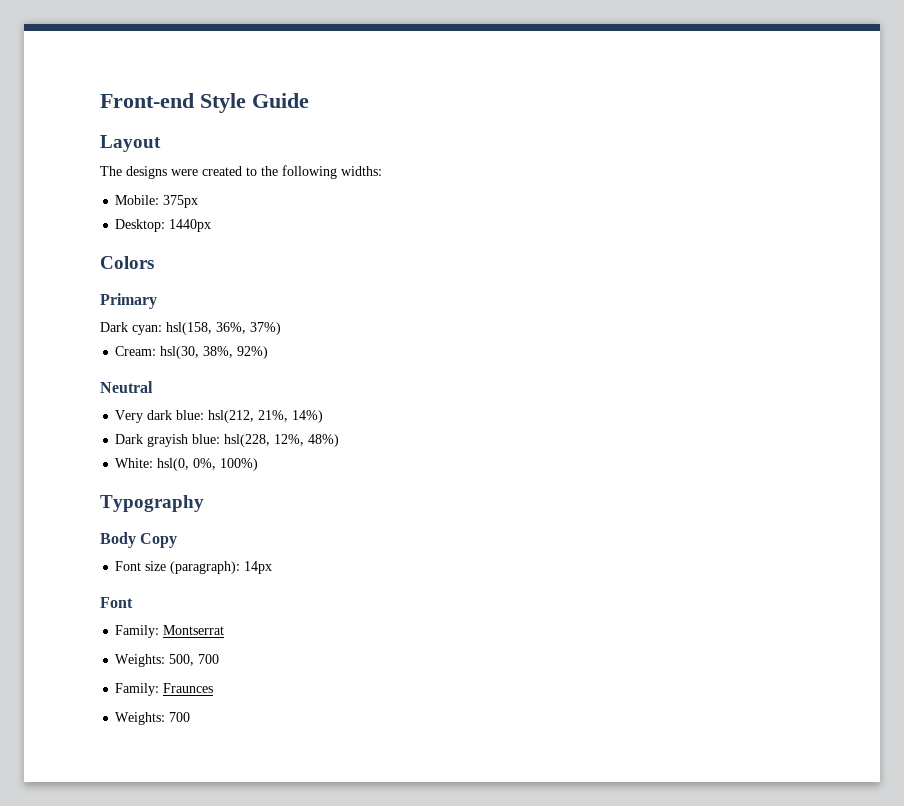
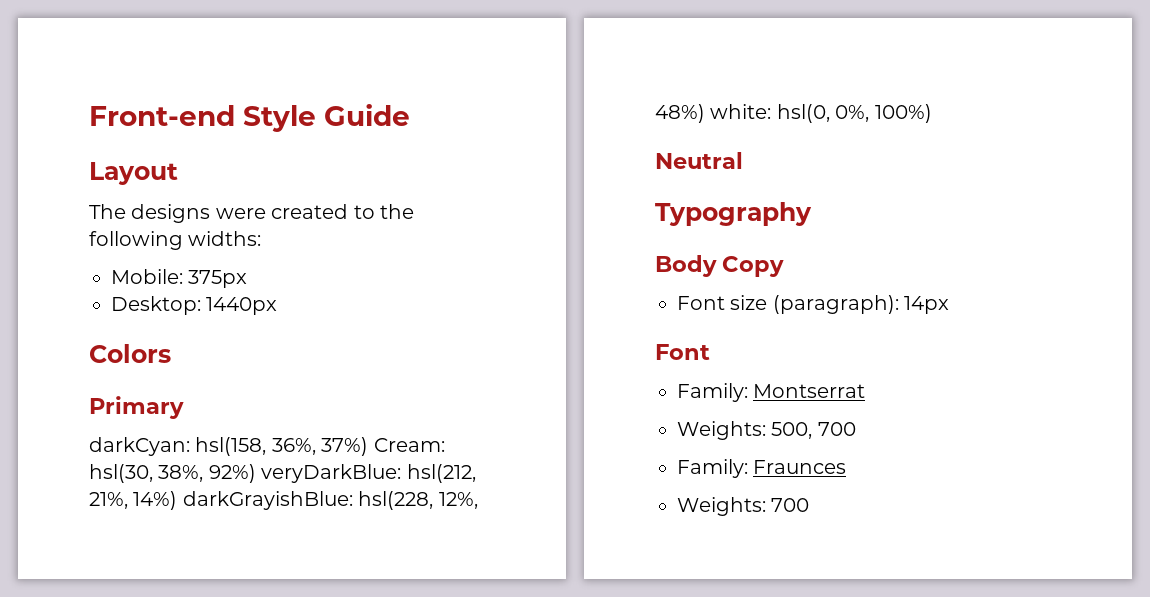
[100,322,162,335] Dark cyan: -> [89,437,190,456] darkCyan:
(281, 328) // -> (369, 446) none
[100,381,153,393] [115,410,205,423] // Neutral // Very dark blue: -> [261,464,402,483] veryDarkBlue:
[115,434,221,447] // Dark grayish blue: -> [182,491,353,510] darkGrayishBlue:
[115,458,154,468] // White: -> [710,104,772,119] white:
(259, 464) none -> [655,152,743,169] // Neutral

